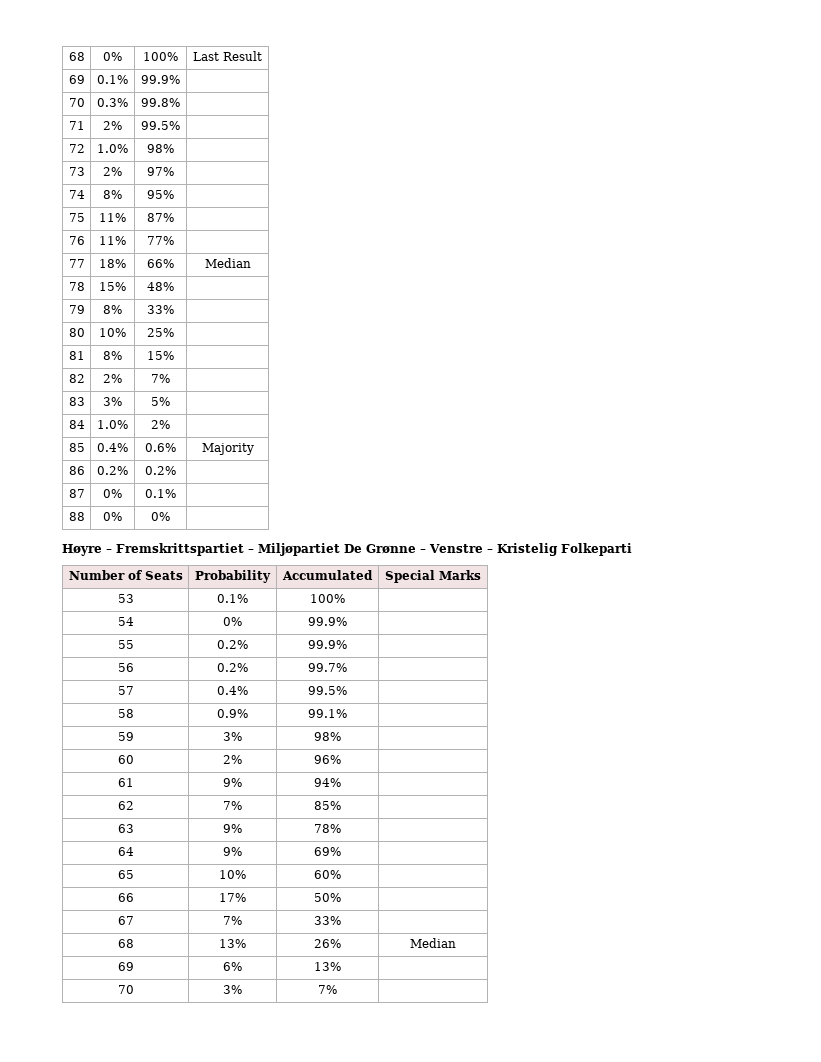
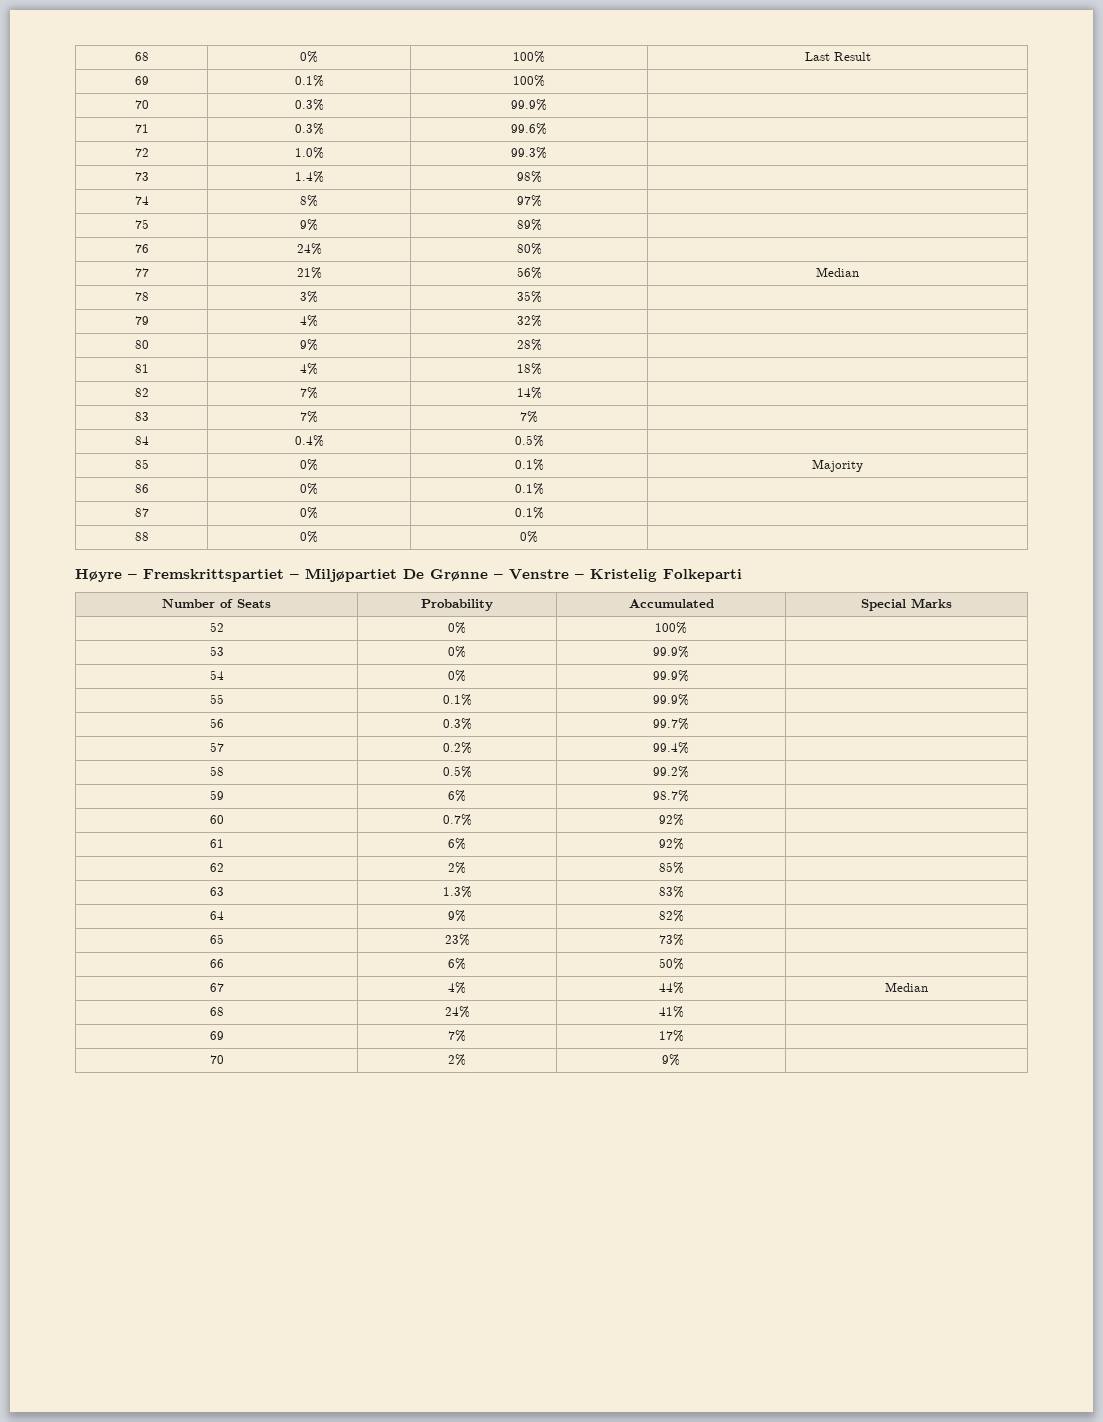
[141,75,180,84] 99.9% -> [513,75,545,87] 100%
[141,98,180,107] 99.8% -> [511,99,547,111] 99.9%
[103,121,122,130] [141,121,180,130] 2% | 99.5% -> [294,123,324,135] [511,123,547,135] 0.3% | 99.6%
[147,144,174,153] 98% -> [511,147,547,159] 99.3%
[103,167,122,176] [147,167,174,176] 2% | 97% -> [294,171,324,183] [516,171,542,183] 1.4% | 98%
[147,190,174,199] 95% -> [516,195,542,207] 97%
[99,213,126,222] [147,213,174,222] 11% | 87% -> [300,219,318,231] [516,219,542,231] 9% | 89%
[99,236,126,245] [147,236,174,245] 11% | 77% -> [296,243,322,255] [516,243,542,255] 24% | 80%
[99,259,126,268] [147,259,174,268] 18% | 66% -> [296,267,322,279] [516,267,542,279] 21% | 56%
[99,282,126,291] [147,282,174,291] 15% | 48% -> [300,291,318,303] [516,291,542,303] 3% | 35%
[103,305,122,314] [147,305,174,314] 8% | 33% -> [300,315,318,327] [516,315,542,327] 4% | 32%
[99,328,126,337] [147,328,174,337] 10% | 25% -> [300,339,318,351] [516,339,542,351] 9% | 28%
[103,351,122,360] [147,351,174,360] 8% | 15% -> [300,363,318,375] [516,363,542,375] 4% | 18%
[103,374,122,383] [151,374,170,383] [68,397,85,406] [103,397,122,406] [151,397,170,406] 2% | 7% | // 83 | 3% | 5% -> [300,387,318,399] [516,387,542,399] [134,412,149,421] [300,411,318,423] [520,411,538,423] 7% | 14% | // 83 | 7% | 7%
[97,420,128,429] [151,420,170,429] 1.0% | 2% -> [294,435,324,447] [514,435,544,447] 0.4% | 0.5%
[97,443,128,452] [145,443,176,452] 0.4% | 0.6% -> [300,459,318,471] [514,459,544,471] 0% | 0.1%
[97,466,128,475] [145,466,176,475] 0.2% | 0.2% -> [300,483,318,495] [514,483,544,495] 0% | 0.1%
(481, 575) none -> [209,622,224,632] [448,622,466,634] [655,622,687,634] // 52 | 0% | 100% |
[217,594,248,603] [310,594,345,603] 0.1% | 100% -> [448,646,466,658] [653,646,689,658] 0% | 99.9%
[217,640,248,649] 0.2% -> [442,694,472,706] 0.1%
[217,663,248,672] 0.2% -> [442,718,472,730] 0.3%
[217,686,248,695] [308,686,347,695] 0.4% | 99.5% -> [442,742,472,754] [653,742,689,754] 0.2% | 99.4%
[217,709,248,718] [308,709,347,718] 0.9% | 99.1% -> [442,766,472,778] [653,766,689,778] 0.5% | 99.2%
[223,732,242,741] [314,732,341,741] 3% | 98% -> [448,790,466,802] [653,790,689,802] 6% | 98.7%
[223,755,242,764] [314,755,341,764] 2% | 96% -> [442,814,472,826] [658,814,684,826] 0.7% | 92%
[223,778,242,787] [314,778,341,787] 9% | 94% -> [448,838,466,850] [658,838,684,850] 6% | 92%
[223,801,242,810] 7% -> [448,862,466,874] 2%
[223,824,242,833] [314,824,341,833] 9% | 78% -> [442,886,472,898] [658,886,684,898] 1.3% | 83%
[314,847,341,856] 69% -> [658,910,684,922] 82%
[219,870,246,879] [314,870,341,879] 10% | 60% -> [444,934,470,946] [658,934,684,946] 23% | 73%
[219,893,246,902] 17% -> [448,958,466,970] 6%
[223,916,242,925] [314,916,341,925] [117,939,134,948] [219,939,246,948] [314,939,341,948] [410,938,456,948] [117,962,134,971] [223,962,242,971] [314,962,341,971] [117,985,134,994] [223,985,242,994] [318,985,337,994] 7% | 33% | // 68 | 13% | 26% | Median // 69 | 6% | 13% | // 70 | 3% | 7% -> [448,982,466,994] [658,982,684,994] [885,982,928,992] [209,1007,224,1016] [444,1006,470,1018] [658,1006,684,1018] [209,1031,224,1040] [448,1030,466,1042] [658,1030,684,1042] [209,1055,224,1064] [448,1054,466,1066] [662,1054,680,1066] 4% | 44% | Median // 68 | 24% | 41% | // 69 | 7% | 17% | // 70 | 2% | 9%

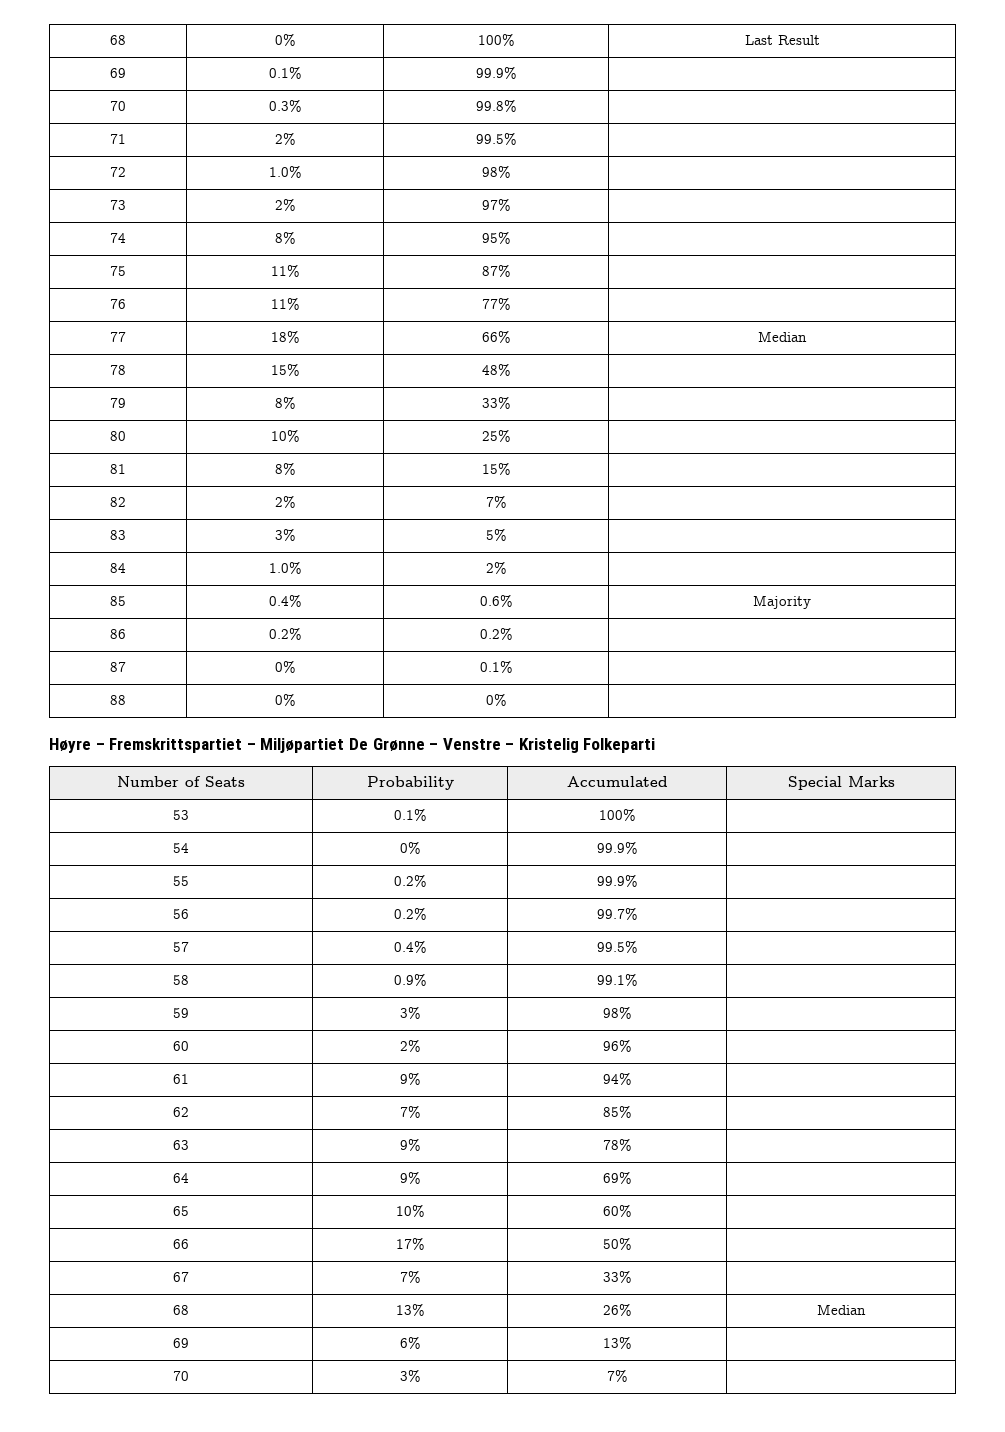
[513,75,545,87] 100% -> [475,66,517,79] 99.9%
[511,99,547,111] 99.9% -> [475,99,517,112] 99.8%
[294,123,324,135] [511,123,547,135] 0.3% | 99.6% -> [274,132,296,145] [475,132,517,145] 2% | 99.5%
[511,147,547,159] 99.3% -> [481,165,511,178] 98%
[294,171,324,183] [516,171,542,183] 1.4% | 98% -> [274,198,296,211] [481,198,511,211] 2% | 97%
[516,195,542,207] 97% -> [481,231,511,244] 95%
[300,219,318,231] [516,219,542,231] 9% | 89% -> [270,264,300,277] [481,264,511,277] 11% | 87%
[296,243,322,255] [516,243,542,255] 24% | 80% -> [270,297,300,310] [481,297,511,310] 11% | 77%
[296,267,322,279] [516,267,542,279] 21% | 56% -> [270,330,300,343] [481,330,511,343] 18% | 66%
[300,291,318,303] [516,291,542,303] 3% | 35% -> [270,363,300,376] [481,363,511,376] 15% | 48%
[300,315,318,327] [516,315,542,327] 4% | 32% -> [274,396,296,409] [481,396,511,409] 8% | 33%
[300,339,318,351] [516,339,542,351] 9% | 28% -> [270,429,300,442] [481,429,511,442] 10% | 25%
[300,363,318,375] [516,363,542,375] 4% | 18% -> [274,462,296,475] [481,462,511,475] 8% | 15%
[300,387,318,399] [516,387,542,399] | 7% | 14% -> [274,495,296,508] [485,495,507,508] | 2% | 7%
[300,411,318,423] [520,411,538,423] 7% | 7% -> [274,528,296,541] [485,528,507,541] 3% | 5%
[294,435,324,447] [514,435,544,447] 0.4% | 0.5% -> [268,561,302,574] [485,561,507,574] 1.0% | 2%
[300,459,318,471] [514,459,544,471] 0% | 0.1% -> [268,594,302,607] [479,594,513,607] 0.4% | 0.6%
[300,483,318,495] [514,483,544,495] 0% | 0.1% -> [268,627,302,640] [479,627,513,640] 0.2% | 0.2%
[209,622,224,632] [448,622,466,634] [655,622,687,634] [209,646,224,656] [448,646,466,658] [653,646,689,658] 52 | 0% | 100% | // 53 | 0% | 99.9% | -> [173,810,189,820] [393,808,427,821] [598,808,636,821] 53 | 0.1% | 100% |
[442,694,472,706] 0.1% -> [393,874,427,887] 0.2%
[442,718,472,730] 0.3% -> [393,907,427,920] 0.2%
[442,742,472,754] [653,742,689,754] 0.2% | 99.4% -> [393,940,427,953] [596,940,638,953] 0.4% | 99.5%
[442,766,472,778] [653,766,689,778] 0.5% | 99.2% -> [393,973,427,986] [596,973,638,986] 0.9% | 99.1%
[448,790,466,802] [653,790,689,802] 6% | 98.7% -> [399,1006,421,1019] [602,1006,632,1019] 3% | 98%
[442,814,472,826] [658,814,684,826] 0.7% | 92% -> [399,1039,421,1052] [602,1039,632,1052] 2% | 96%
[448,838,466,850] [658,838,684,850] 6% | 92% -> [399,1072,421,1085] [602,1072,632,1085] 9% | 94%
[448,862,466,874] 2% -> [399,1105,421,1118] 7%
[442,886,472,898] [658,886,684,898] 1.3% | 83% -> [399,1138,421,1151] [602,1138,632,1151] 9% | 78%
[658,910,684,922] 82% -> [602,1171,632,1184] 69%
[444,934,470,946] [658,934,684,946] 23% | 73% -> [395,1204,425,1217] [602,1204,632,1217] 10% | 60%
[448,958,466,970] 6% -> [395,1237,425,1250] 17%
[448,982,466,994] [658,982,684,994] [885,982,928,992] [209,1007,224,1016] [444,1006,470,1018] [658,1006,684,1018] [209,1031,224,1040] [448,1030,466,1042] [658,1030,684,1042] [209,1055,224,1064] [448,1054,466,1066] [662,1054,680,1066] 4% | 44% | Median // 68 | 24% | 41% | // 69 | 7% | 17% | // 70 | 2% | 9% -> [399,1270,421,1283] [602,1270,632,1283] [173,1305,189,1315] [395,1303,425,1316] [602,1303,632,1316] [817,1304,866,1315] [173,1338,189,1348] [399,1336,421,1349] [602,1336,632,1349] [173,1371,189,1381] [399,1369,421,1382] [606,1369,628,1382] 7% | 33% | // 68 | 13% | 26% | Median // 69 | 6% | 13% | // 70 | 3% | 7%

